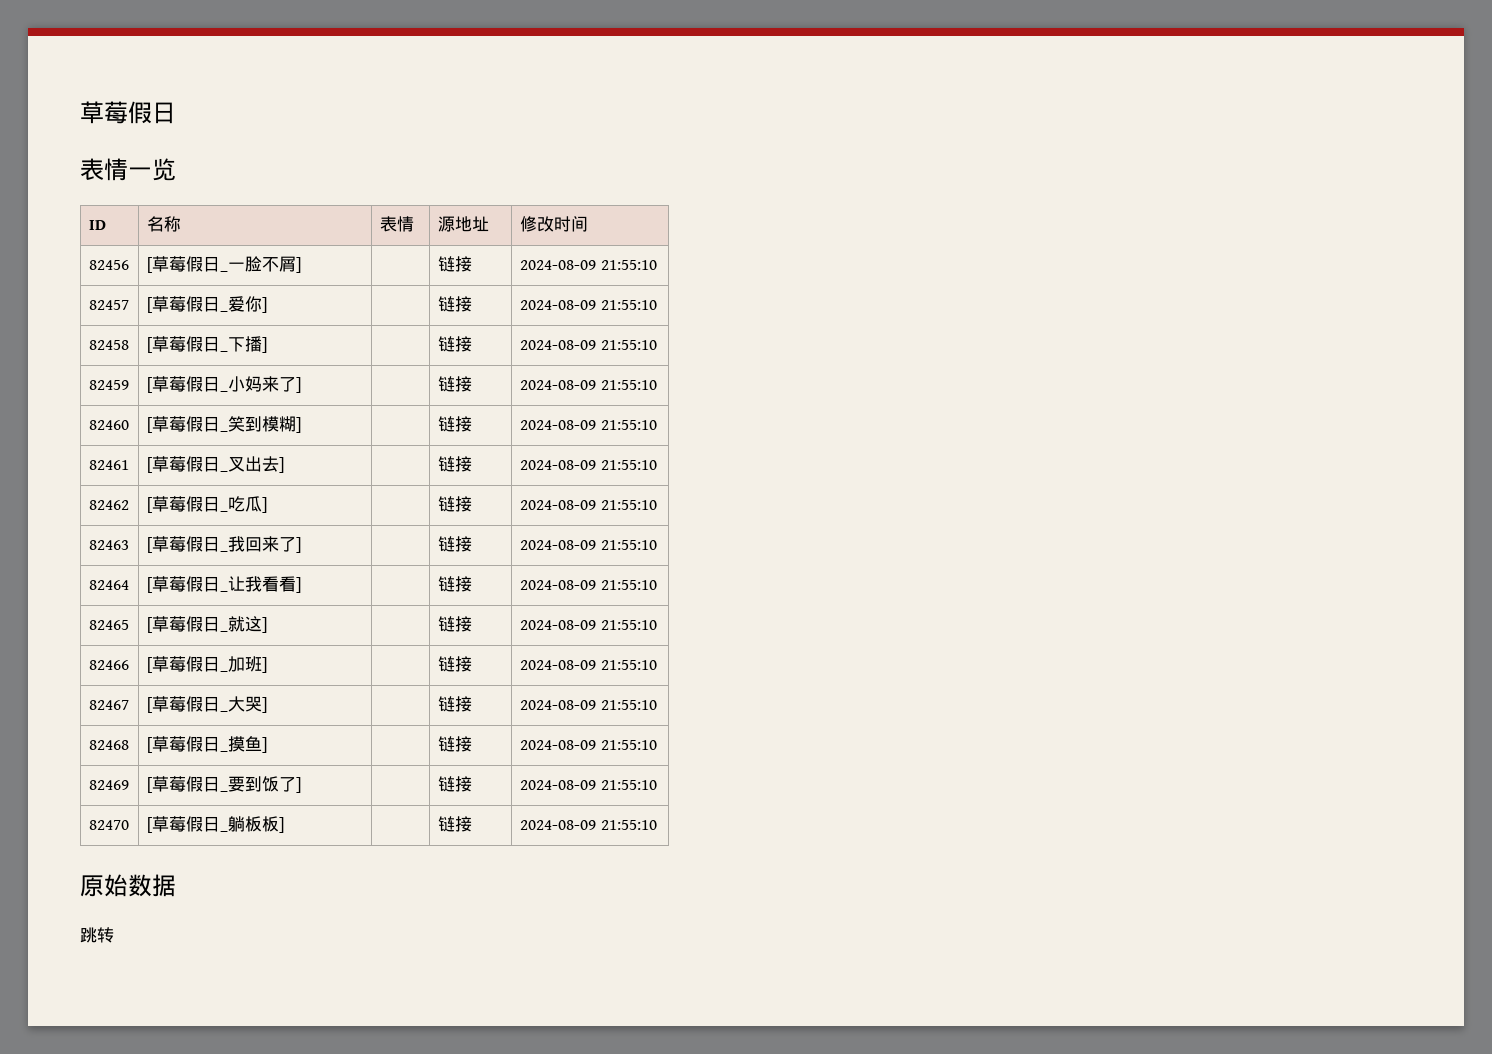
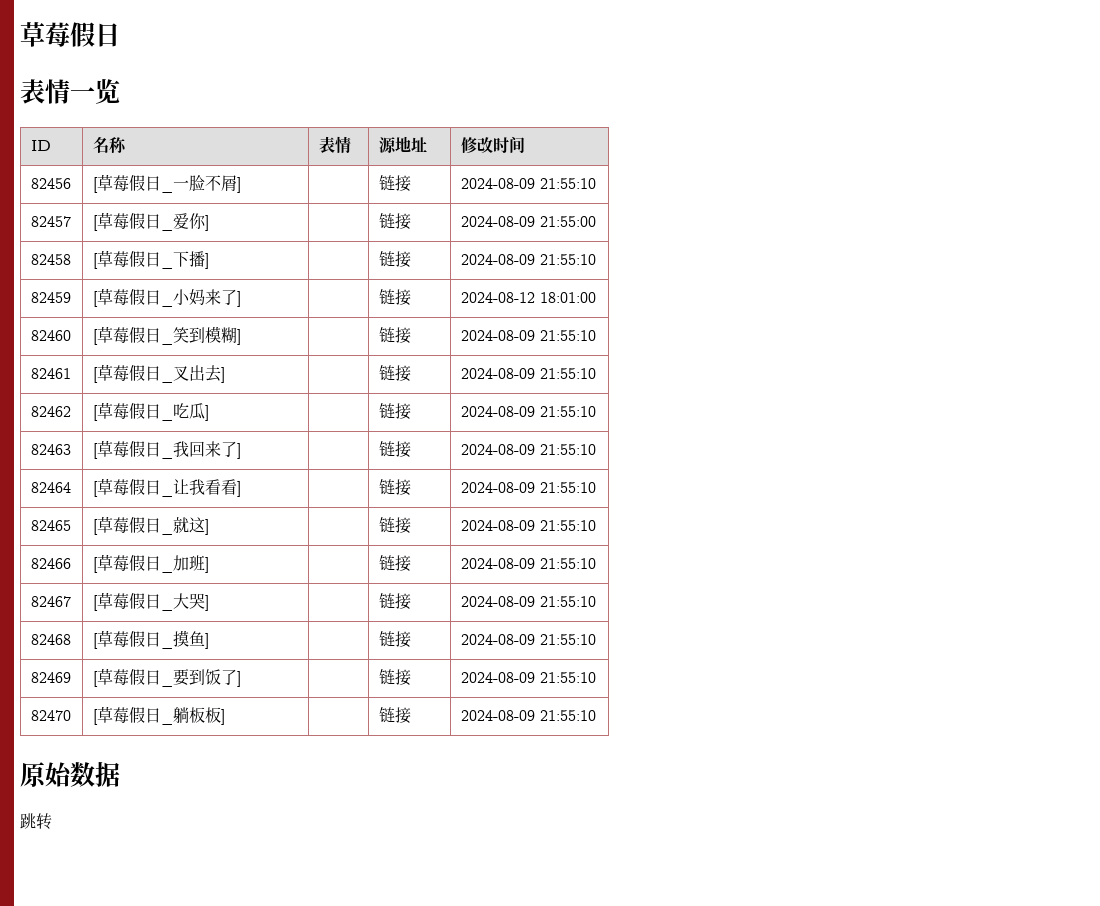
[600,300,657,310] 21:55:10 -> [539,216,596,227] 21:55:00
[519,380,657,390] 2024-08-09 21:55:10 -> [460,292,596,303] 2024-08-12 18:01:00

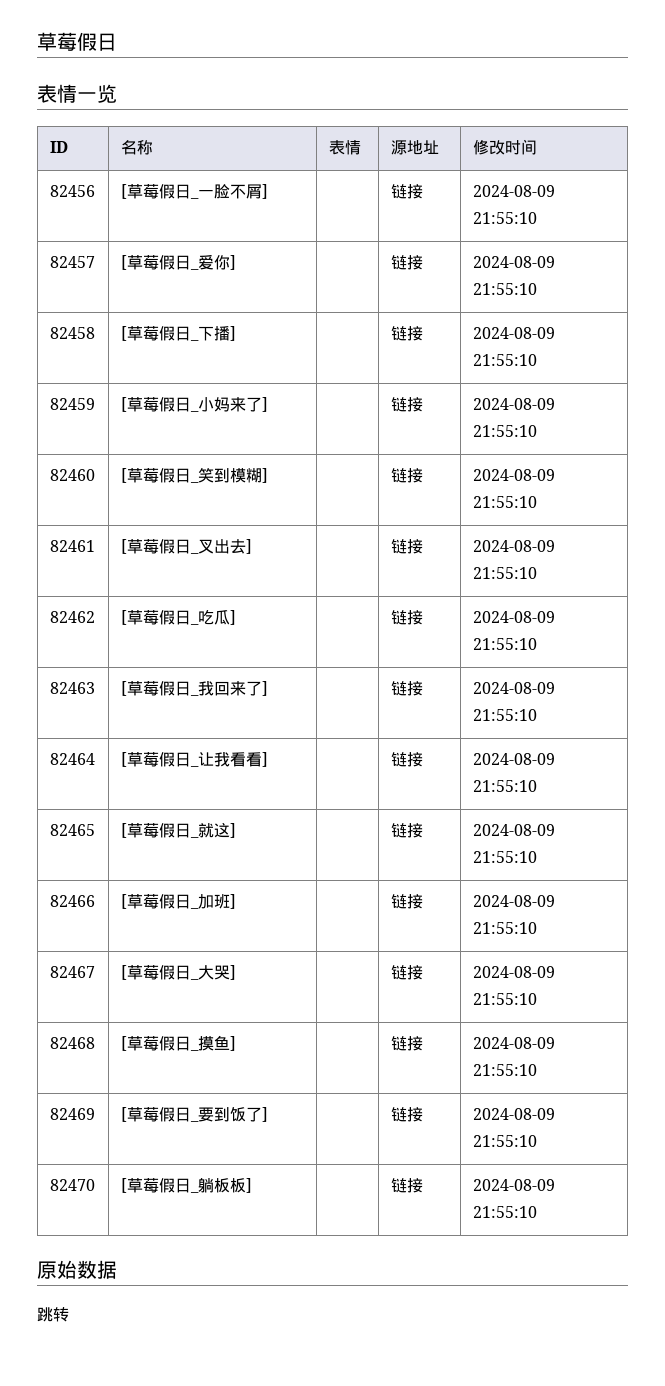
[539,216,596,227] 21:55:00 -> [472,283,537,295] 21:55:10
[460,292,596,303] 2024-08-12 18:01:00 -> [472,398,555,410] [472,425,537,437] 2024-08-09 21:55:10

